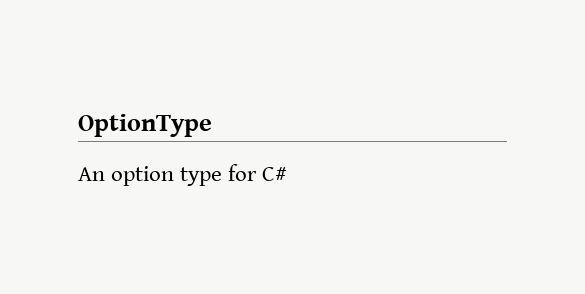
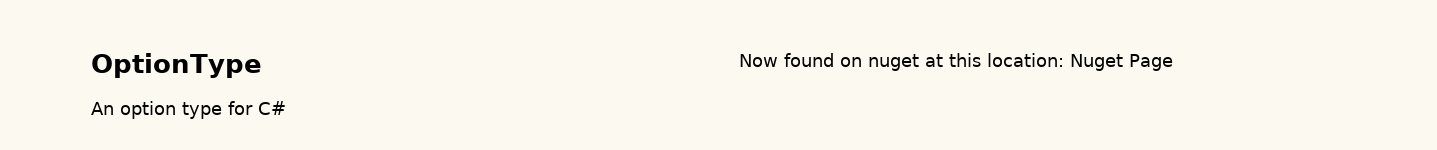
(288, 174) none -> [739,53,1173,71] // Now found on nuget at this location: Nuget Page

